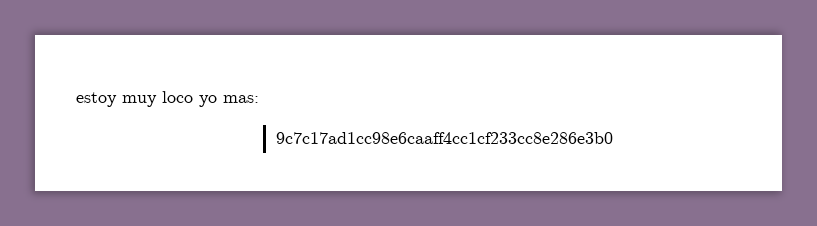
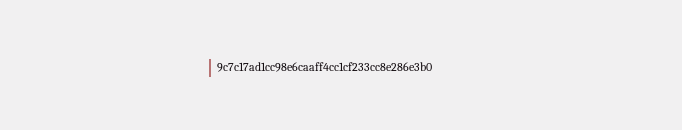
[76,91,259,107] estoy muy loco yo mas: // -> (217, 67) none

